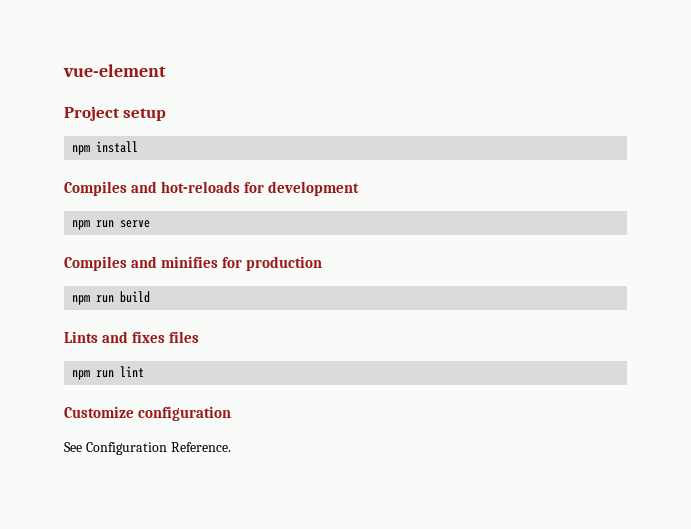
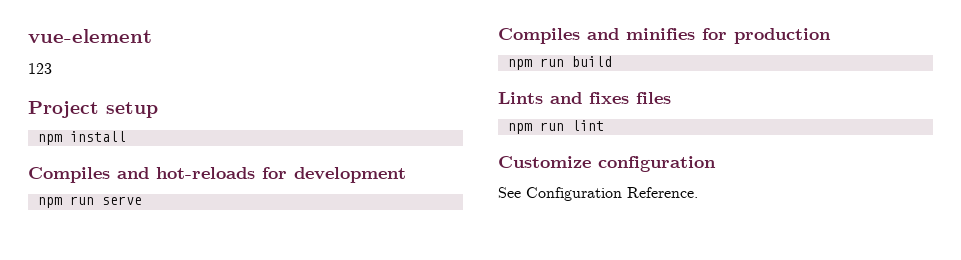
(166, 70) none -> [28,63,52,74] // 123

